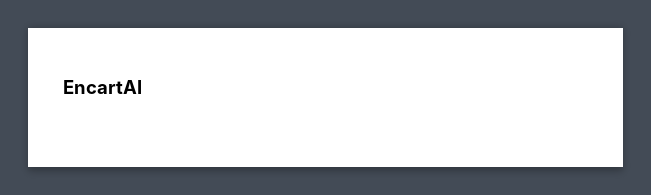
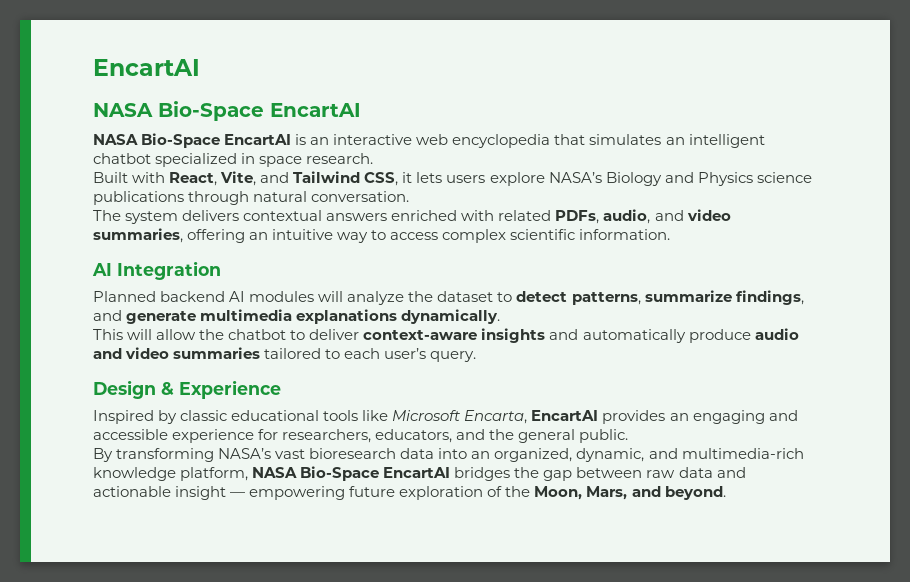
[63,80,142,94] EncartAI -> [93,59,200,76] [93,101,361,121] [93,133,765,148] [93,153,374,167] [93,171,812,186] [93,191,410,205] [93,209,731,224] [93,228,671,243] [92,261,221,280] [93,290,804,305] [93,309,501,324] [93,328,799,343] [93,347,477,362] [93,380,281,399] [93,410,798,424] [93,429,629,443] [93,448,804,462] [93,466,746,481] [93,486,726,500] EncartAI // NASA Bio-Space EncartAI // NASA Bio-Space EncartAI is an interactive web encyclopedia that simulates an intelligent chatbot specialized in space research. // Built with React, Vite, and Tailwind CSS, it lets users explore NASA’s Biology and Physics science publications through natural conversation. // The system delivers contextual answers enriched with related PDFs, audio, and video summaries, offering an intuitive way to access complex scientific information. // AI Integration // Planned backend AI modules will analyze the dataset to detect patterns, summarize findings, and generate multimedia explanations dynamically. // This will allow the chatbot to deliver context-aware insights and automatically produce audio and video summaries tailored to each user’s query. // Design & Experience // Inspired by classic educational tools like Microsoft Encarta, EncartAI provides an engaging and accessible experience for researchers, educators, and the general public. // By transforming NASA’s vast bioresearch data into an organized, dynamic, and multimedia-rich knowledge platform, NASA Bio-Space EncartAI bridges the gap between raw data and actionable insight — empowering future exploration of the Moon, Mars, and beyond.

